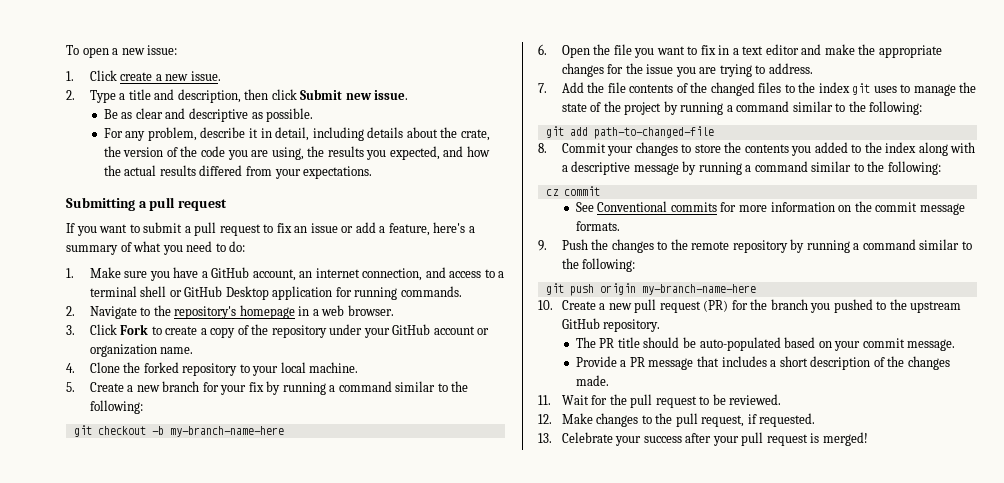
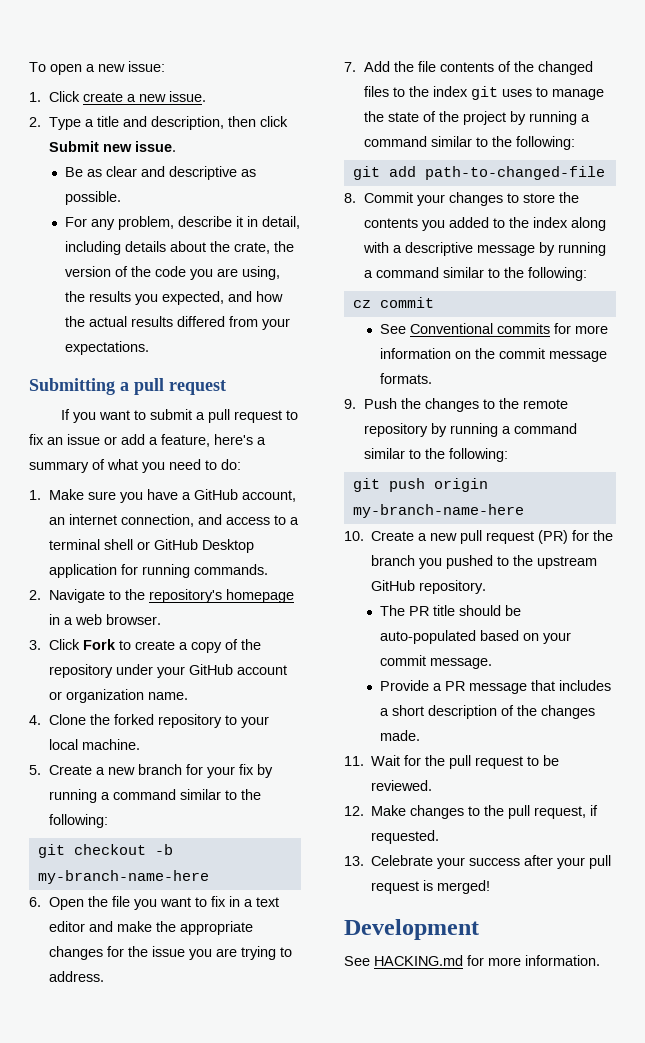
(868, 439) none -> [344,919,479,940] [344,955,600,966] // Development // See HACKING.md for more information.

